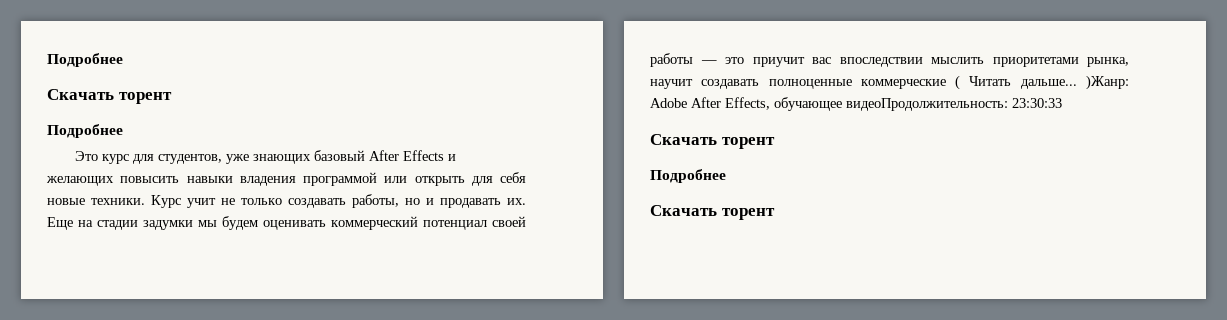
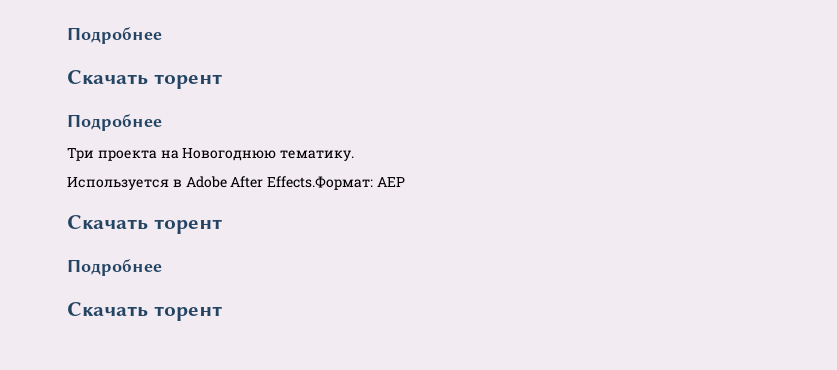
[75,150,457,164] [46,172,526,186] [47,194,526,208] [47,216,526,230] [650,53,1129,67] [650,75,1129,90] [650,97,1062,111] Это курс для студентов, уже знающих базовый After Effects и желающих повысить навыки владения программой или открыть для себя новые техники. Курс учит не только создавать работы, но и продавать их. Еще на стадии задумки мы будем оценивать коммерческий потенциал своей работы — это приучит вас впоследствии мыслить приоритетами рынка, научит создавать полноценные коммерческие ( Читать дальше... )Жанр: Adobe After Effects, обучающее видеоПродолжительность: 23:30:33 -> [67,148,355,161] [67,176,405,190] Три проекта на Новогоднюю тематику. // Используется в Adobe After Effects.Формат: AEP

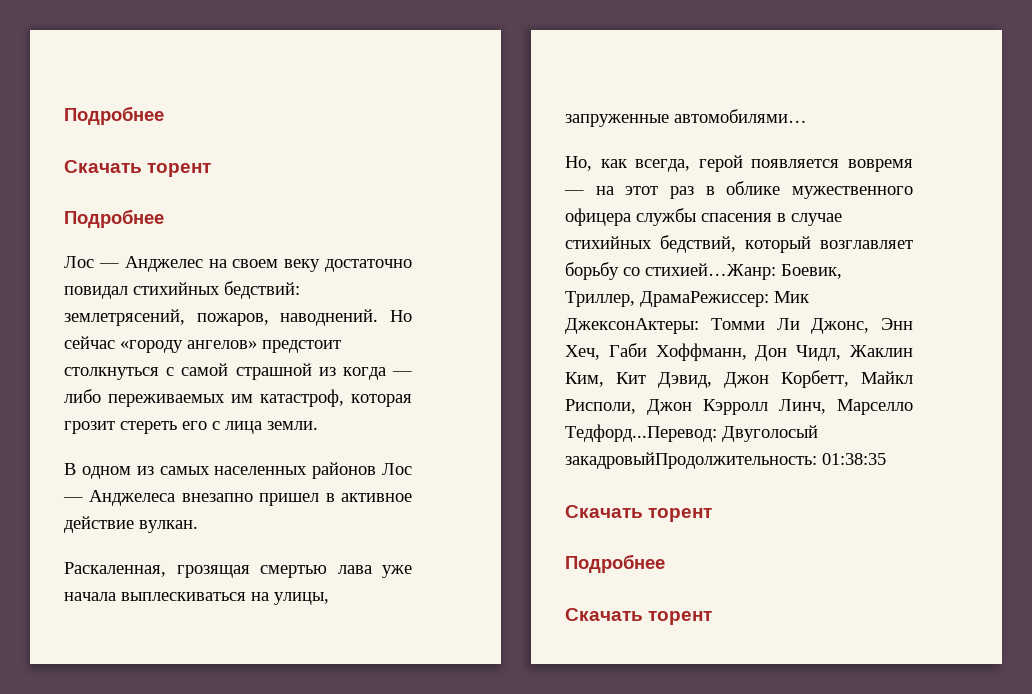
[67,148,355,161] [67,176,405,190] Три проекта на Новогоднюю тематику. // Используется в Adobe After Effects.Формат: AEP -> [64,256,413,272] [64,281,300,299] [64,309,412,326] [64,336,341,353] [64,363,412,380] [64,389,412,407] [64,421,318,434] [64,462,412,479] [63,490,412,506] [64,516,198,533] [64,562,412,578] [64,592,329,605] [565,109,807,127] [565,155,913,172] [564,181,913,199] [565,208,842,226] [565,235,913,253] [565,262,842,280] [565,291,809,307] [565,318,913,334] [565,343,913,361] [565,370,913,388] [565,399,913,415] [565,424,818,442] [565,452,886,469] Лос — Анджелес на своем веку достаточно повидал стихийных бедствий: землетрясений, пожаров, наводнений. Но сейчас «городу ангелов» предстоит столкнуться с самой страшной из когда — либо переживаемых им катастроф, которая грозит стереть его с лица земли. // В одном из самых населенных районов Лос — Анджелеса внезапно пришел в активное действие вулкан. // Раскаленная, грозящая смертью лава уже начала выплескиваться на улицы, запруженные автомобилями… // Но, как всегда, герой появляется вовремя — на этот раз в облике мужественного офицера службы спасения в случае стихийных бедствий, который возглавляет борьбу со стихией…Жанр: Боевик, Триллер, ДрамаРежиссер: Мик ДжексонАктеры: Томми Ли Джонс, Энн Хеч, Габи Хоффманн, Дон Чидл, Жаклин Ким, Кит Дэвид, Джон Корбетт, Майкл Рисполи, Джон Кэрролл Линч, Марселло Тедфорд...Перевод: Двуголосый закадровыйПродолжительность: 01:38:35

